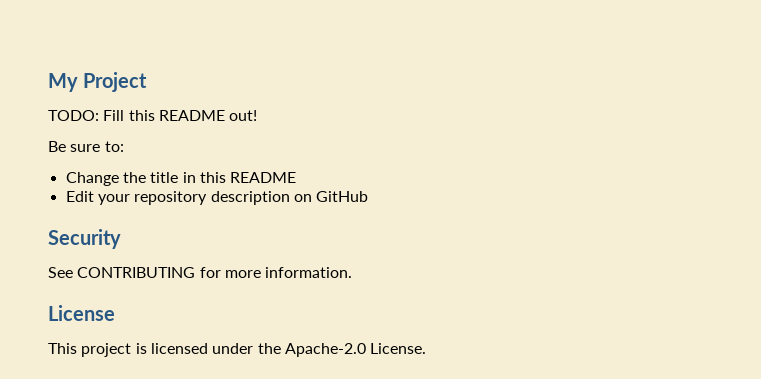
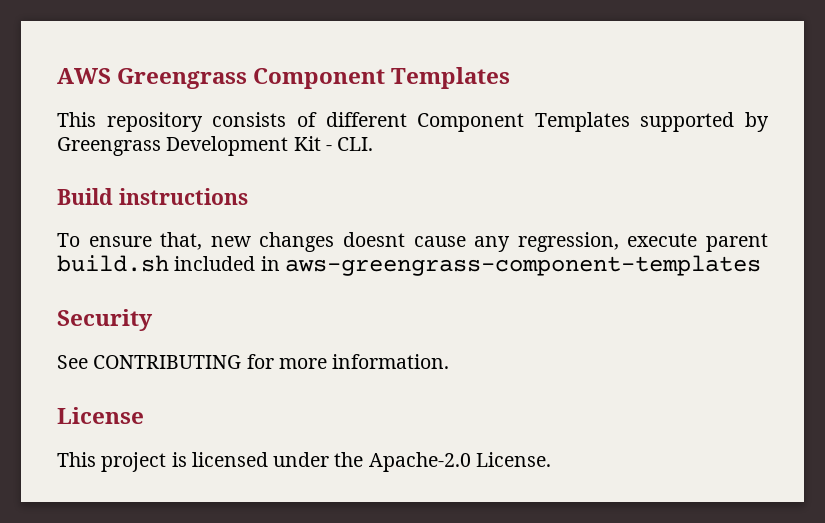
[48,72,148,92] [48,110,258,121] [48,141,124,152] [65,172,297,186] [65,191,369,205] My Project // TODO: Fill this README out! // Be sure to: // Change the title in this README // Edit your repository description on GitHub -> [57,67,511,89] [57,112,769,132] [57,136,374,156] [57,188,248,205] [57,232,769,252] [57,255,761,276] AWS Greengrass Component Templates // This repository consists of different Component Templates supported by Greengrass Development Kit - CLI. // Build instructions // To ensure that, new changes doesnt cause any regression, execute parent build.sh included in aws-greengrass-component-templates

